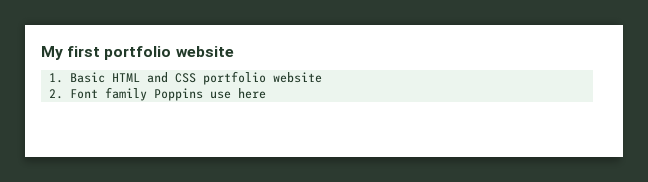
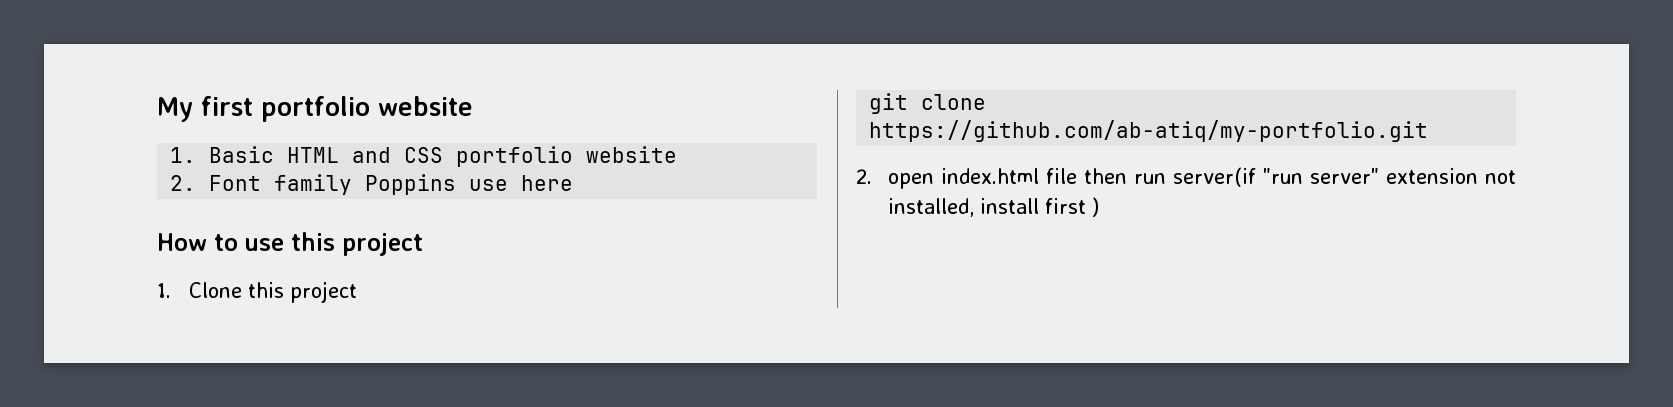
(266, 93) none -> [157,232,423,256] [157,281,358,303] [869,93,987,114] [869,120,1429,142] [856,167,1516,189] [888,197,1100,217] // How to use this project // 1. Clone this project // git clone https://github.com/ab-atiq/my-portfolio.git // 2. open index.html file then run server(if "run server" extension not installed, install first )

